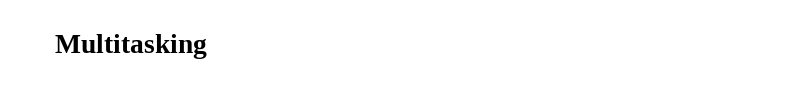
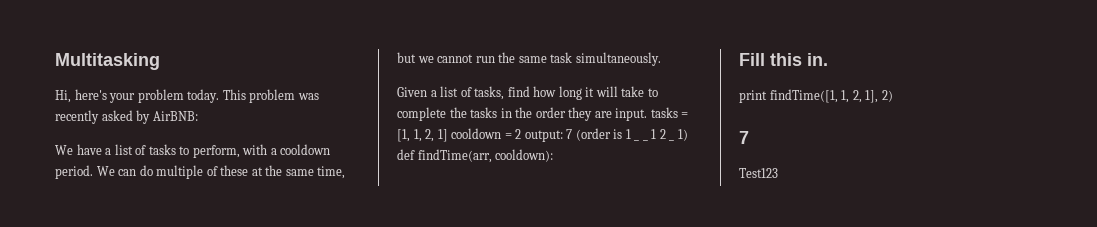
(207, 46) none -> [55,89,319,103] [55,110,198,124] [55,144,331,158] [55,165,346,179] [397,52,661,66] [397,86,658,100] [397,107,689,121] [397,128,631,142] [634,139,648,141] [651,129,666,139] [669,129,688,141] [397,149,554,163] [739,53,828,66] [739,89,893,103] [739,131,749,144] [739,168,778,178] // Hi, here's your problem today. This problem was recently asked by AirBNB: // We have a list of tasks to perform, with a cooldown period. We can do multiple of these at the same time, but we cannot run the same task simultaneously. // Given a list of tasks, find how long it will take to complete the tasks in the order they are input. tasks = [1, 1, 2, 1] cooldown = 2 output: 7 (order is 1 _ _ 1 2 _ 1) def findTime(arr, cooldown): // Fill this in. // print findTime([1, 1, 2, 1], 2) // 7 // Test123

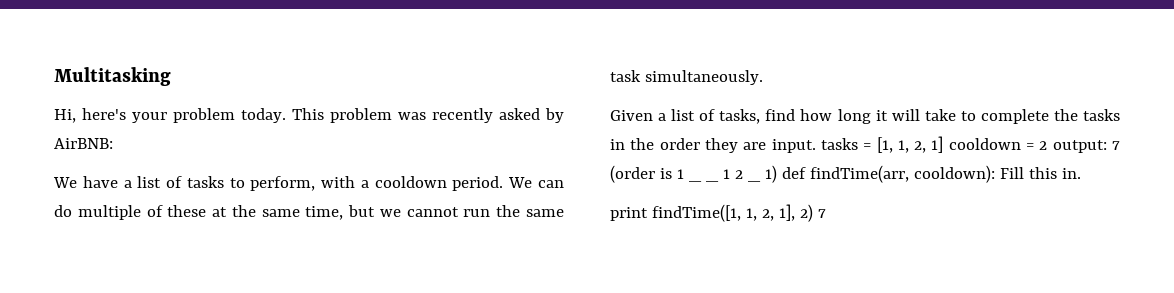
(554, 155) // -> (995, 174) none
[739,131,749,144] [739,168,778,178] // 7 // Test123 -> [817,209,826,218] 7

